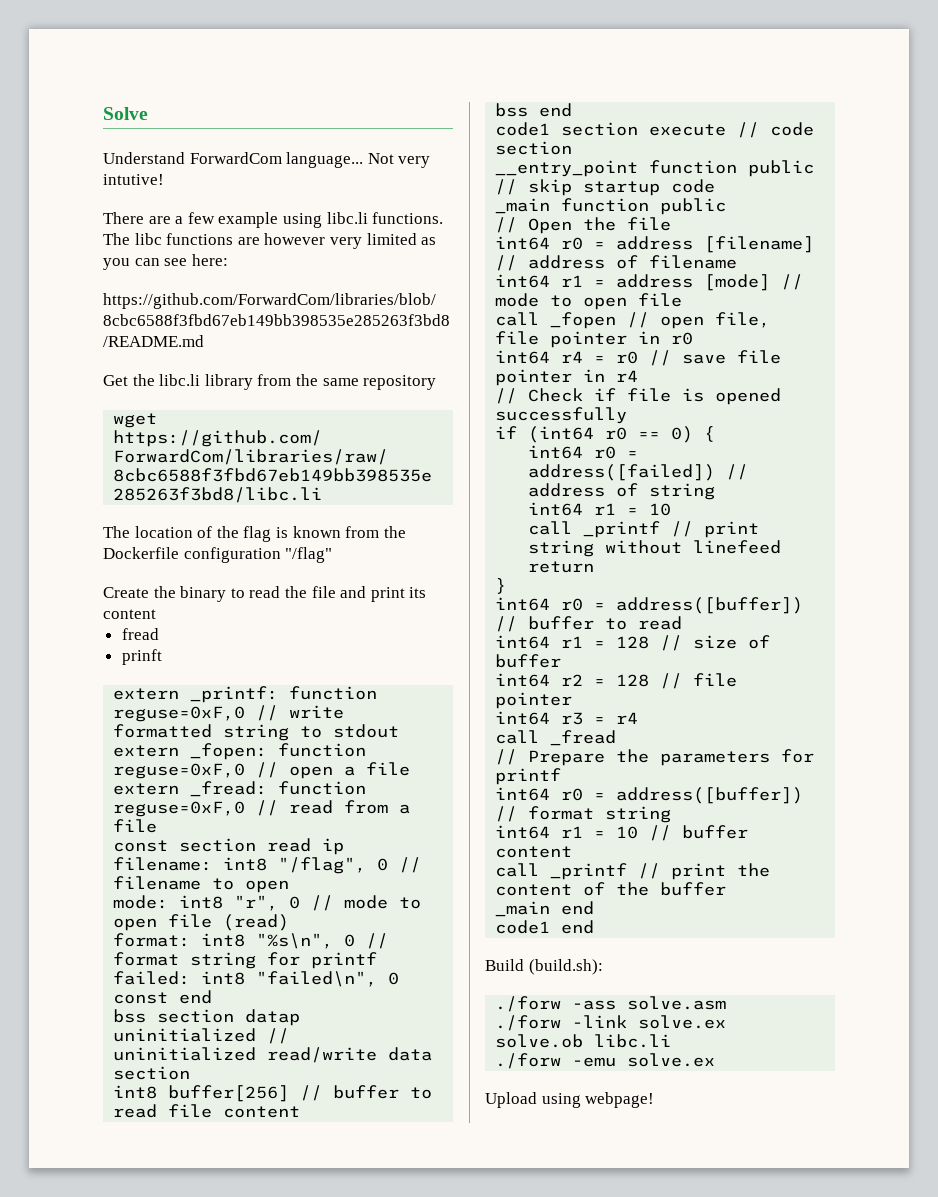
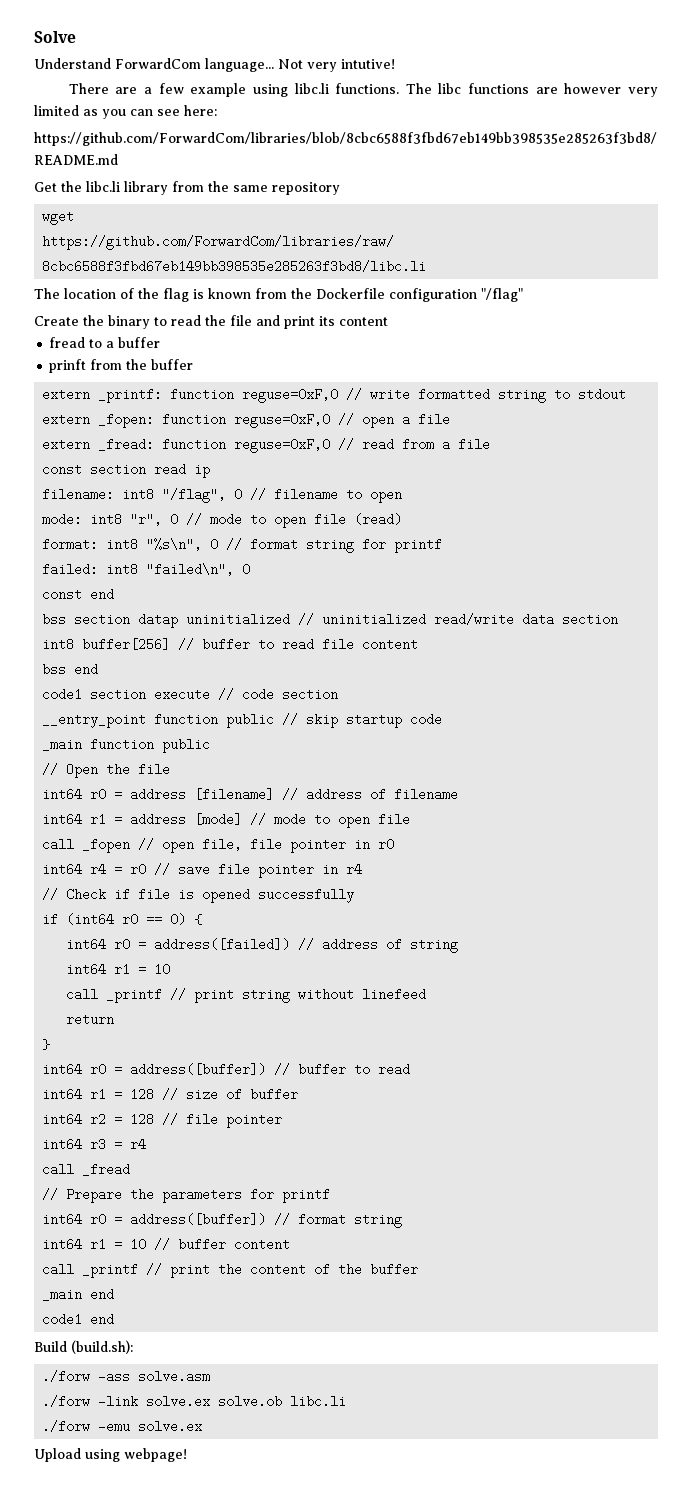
[121,649,162,665] // prinft -> [89,337,161,348] [49,359,194,373] to a buffer // prinft from the buffer

